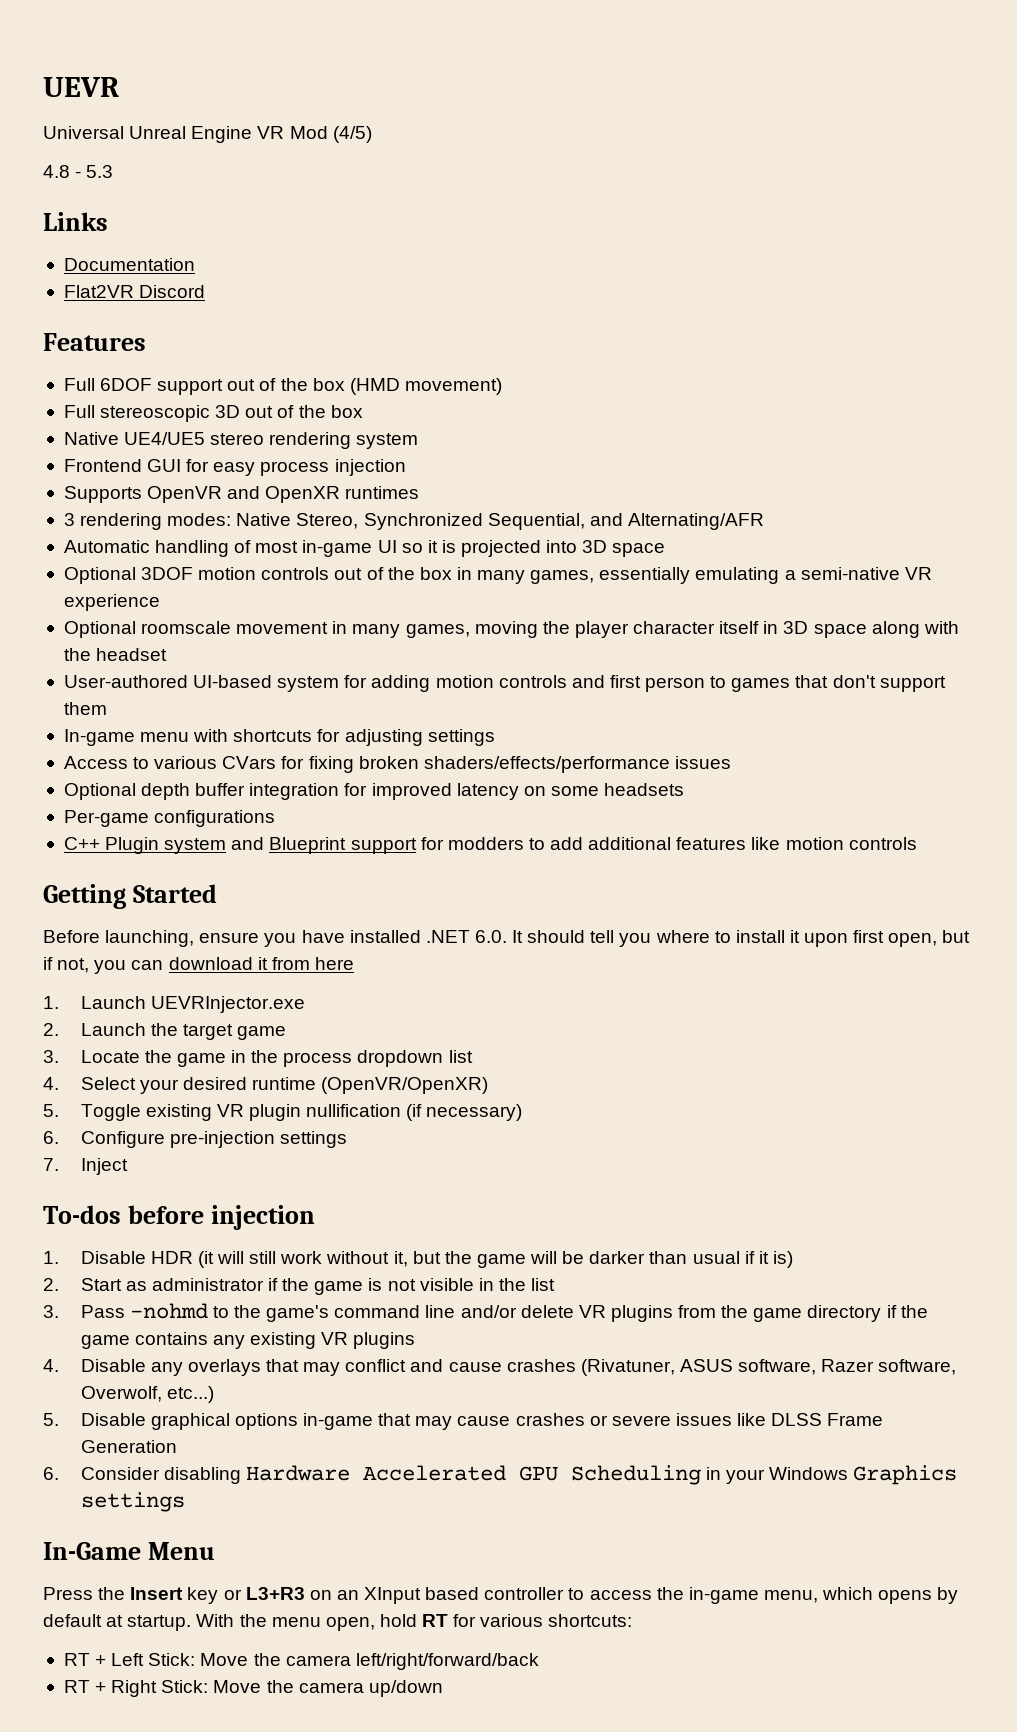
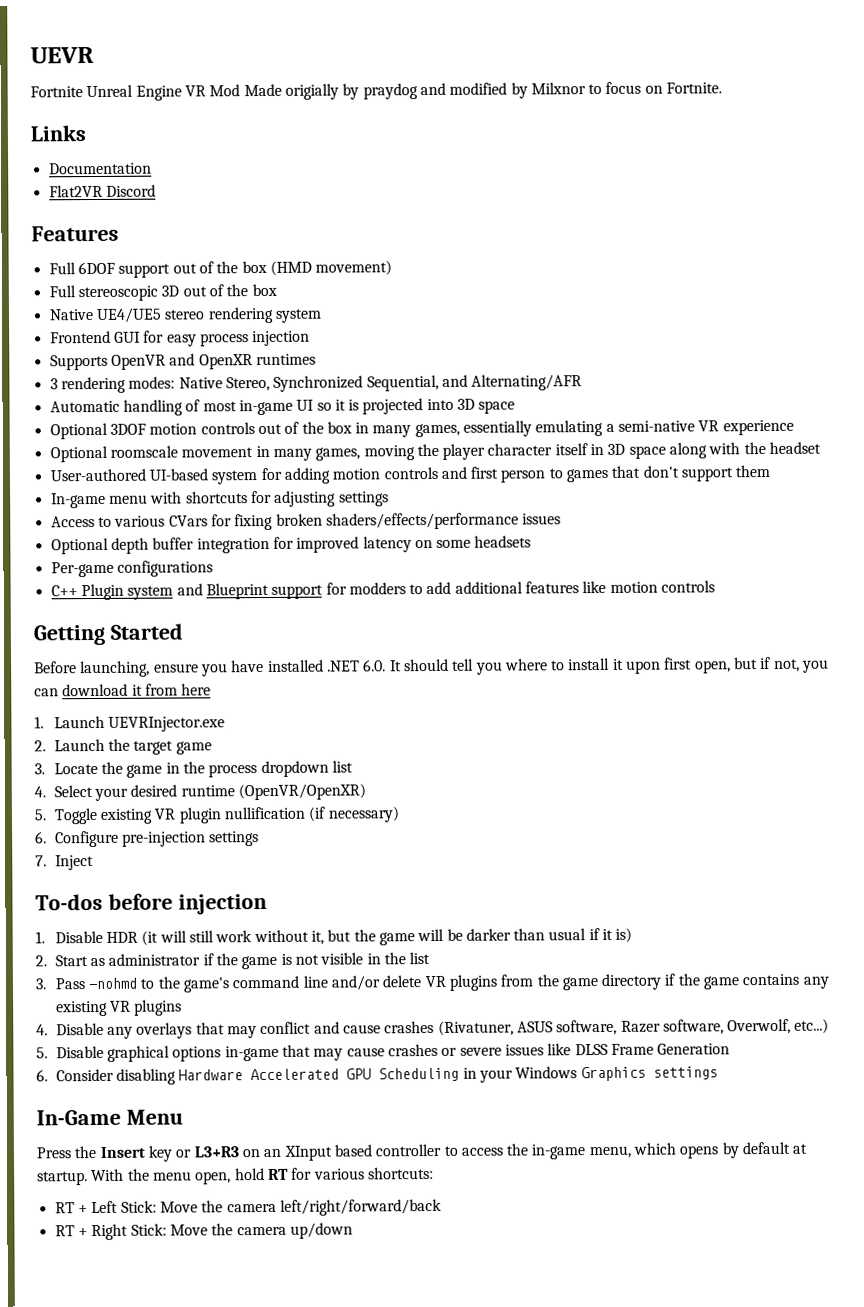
[43,126,124,139] Universal -> [30,86,83,98] Fortnite
[332,126,372,143] [43,165,114,178] (4/5) // 4.8 - 5.3 -> [243,81,723,100] Made origially by praydog and modified by Milxnor to focus on Fortnite.

